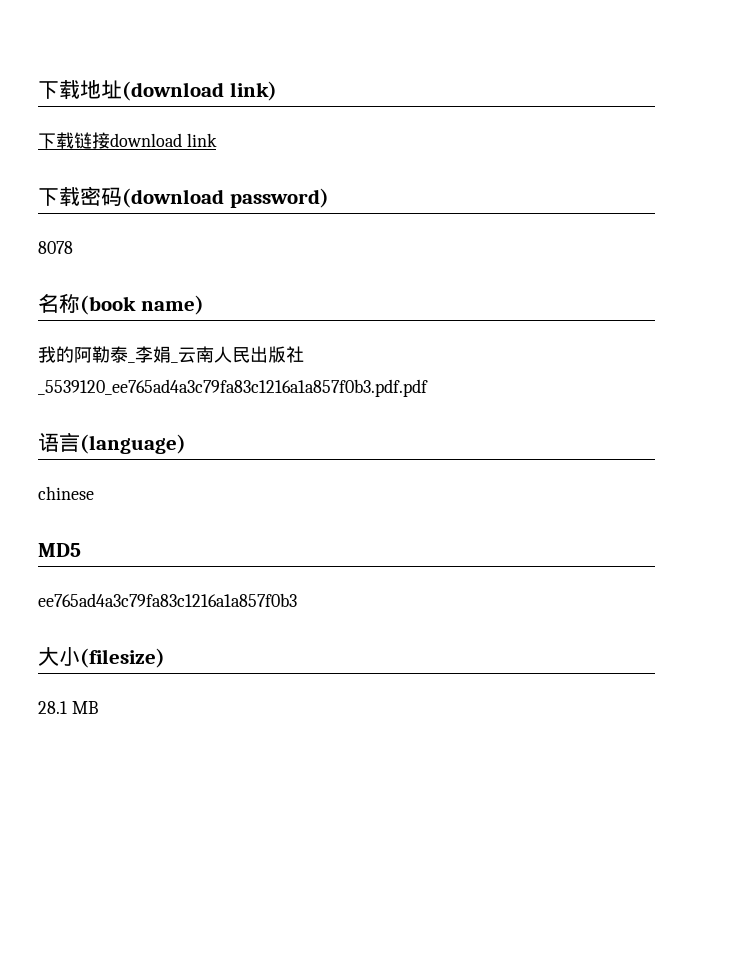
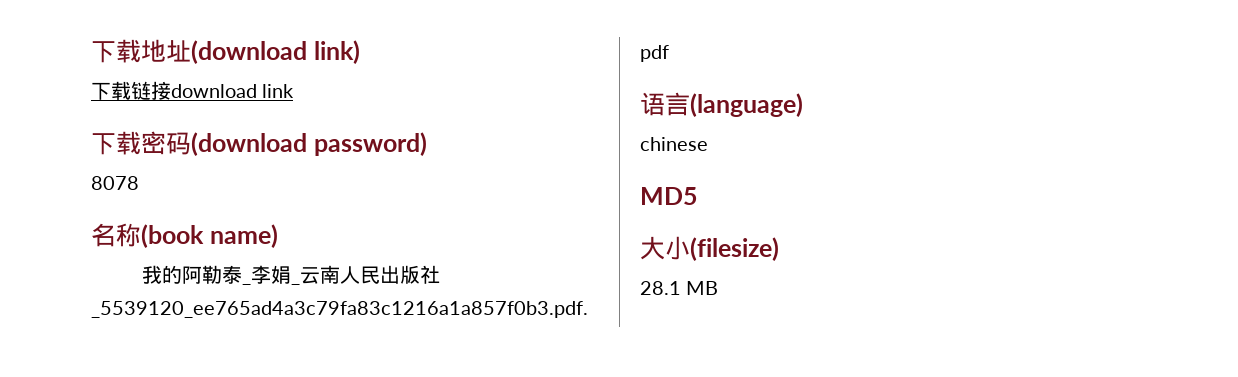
[38,593,297,607] // ee765ad4a3c79fa83c1216a1a857f0b3 -> (698, 196) none

